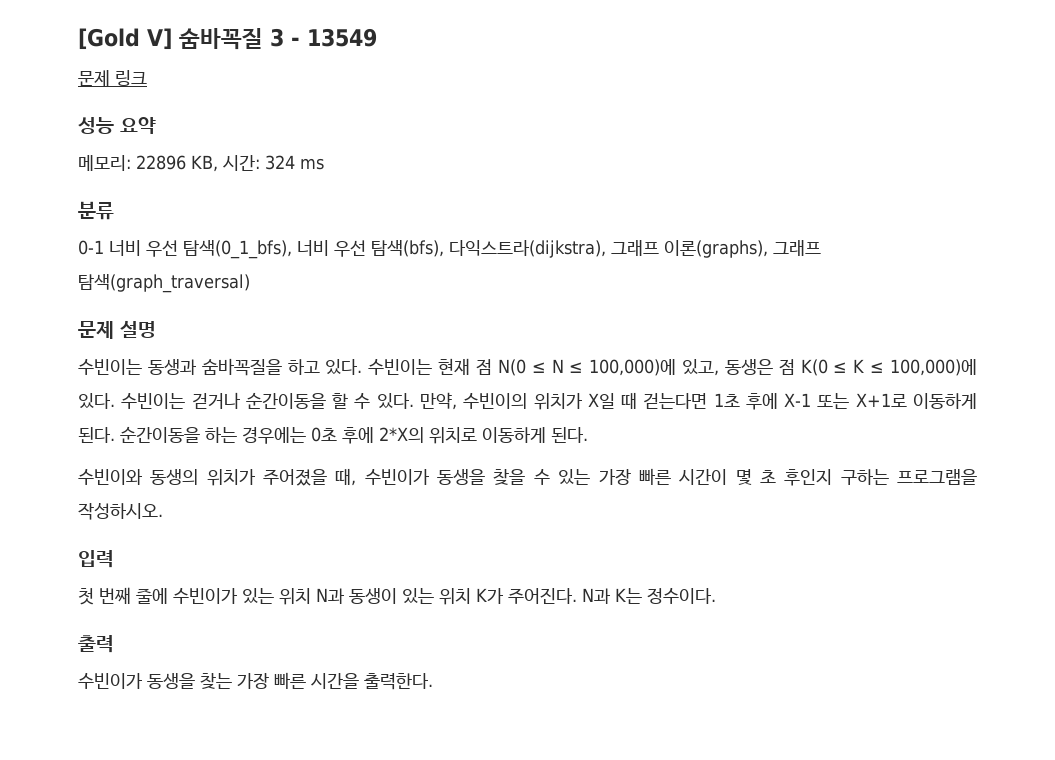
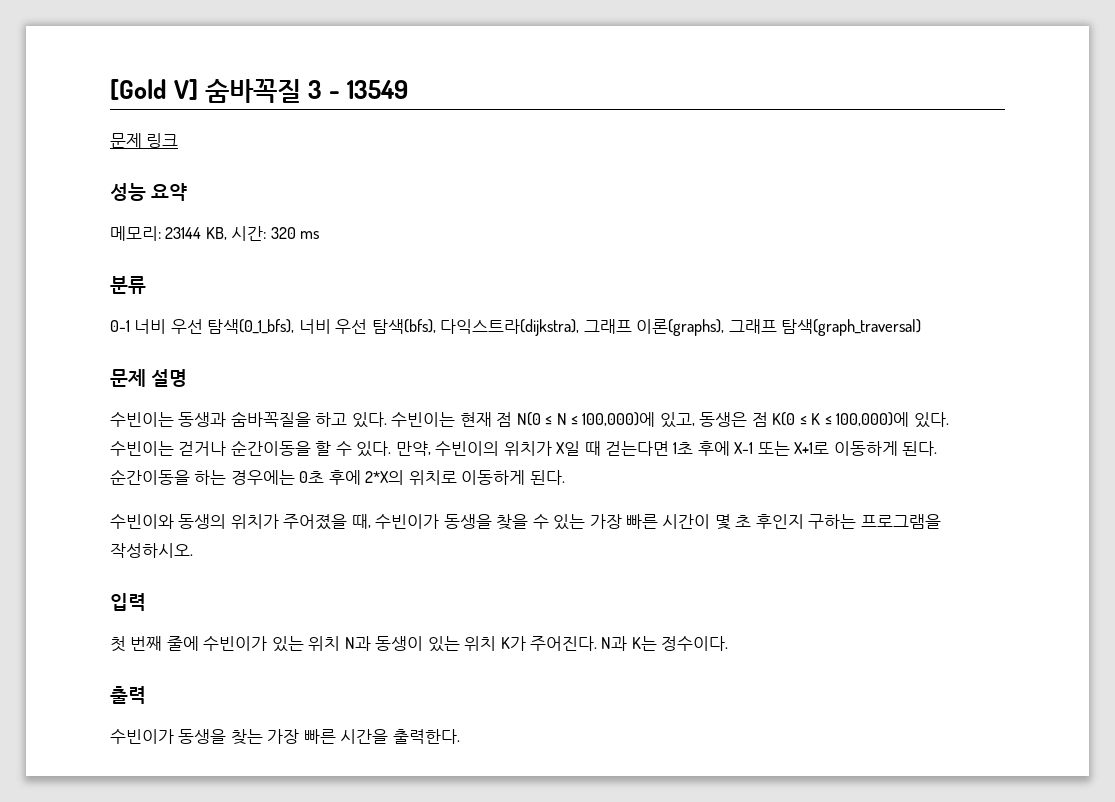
[136,155,186,170] 22896 -> [165,227,202,239] 23144
[265,155,295,170] 324 -> [270,227,296,239] 320

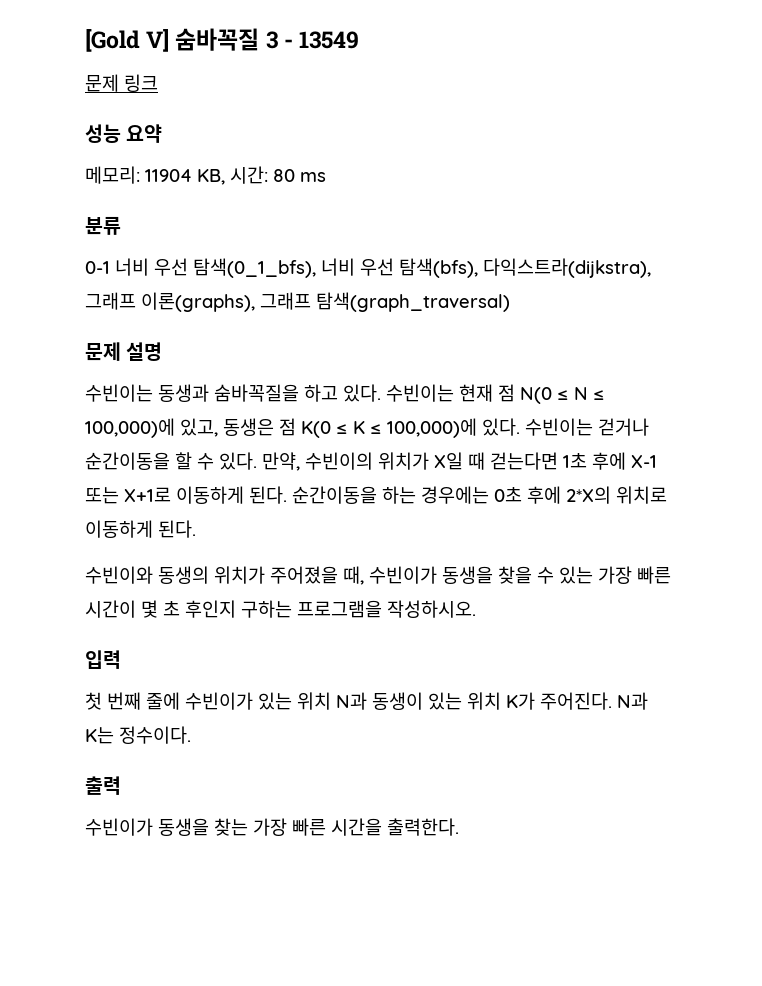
[165,227,202,239] 23144 -> [145,169,192,182] 11904
[270,227,296,239] 320 -> [273,169,295,182] 80

